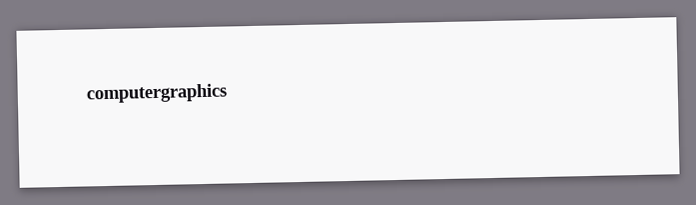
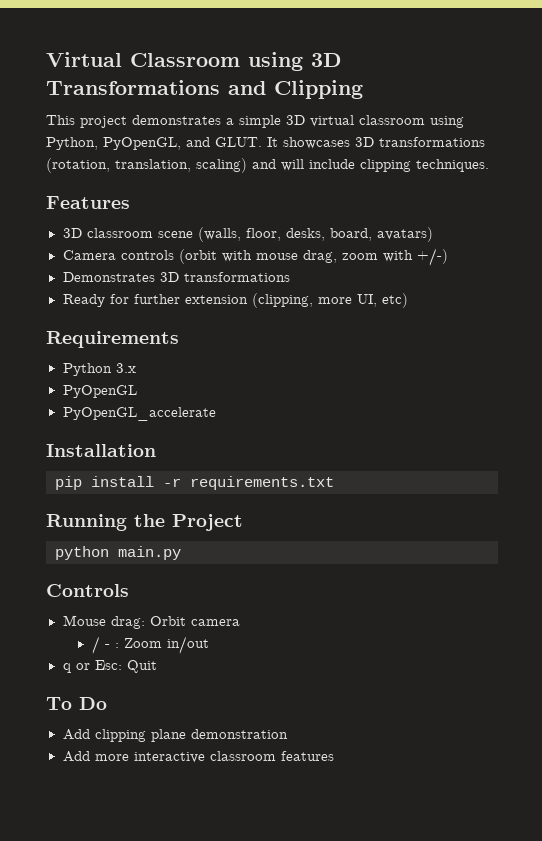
[86,83,227,104] computergraphics -> [46,52,342,71] [46,80,363,99] [46,115,464,128] [46,137,485,150] [46,158,489,173] [46,196,130,209] [62,227,433,242] [62,248,448,266] [62,272,290,282] [62,293,408,308] [46,331,179,348] [62,363,136,376] [62,385,137,398] [62,407,216,421] [46,444,156,457] [55,476,334,490] [46,514,243,531] [55,546,181,560] [46,584,129,597] [62,615,240,629] [91,636,209,654] [62,660,157,673] [46,697,107,710] [62,729,288,742] [62,751,334,763] Virtual Classroom using 3D Transformations and Clipping // This project demonstrates a simple 3D virtual classroom using Python, PyOpenGL, and GLUT. It showcases 3D transformations (rotation, translation, scaling) and will include clipping techniques. // Features // 3D classroom scene (walls, floor, desks, board, avatars) // Camera controls (orbit with mouse drag, zoom with +/-) // Demonstrates 3D transformations // Ready for further extension (clipping, more UI, etc) // Requirements // Python 3.x // PyOpenGL // PyOpenGL_accelerate // Installation // pip install -r requirements.txt // Running the Project // python main.py // Controls // Mouse drag: Orbit camera // / - : Zoom in/out // q or Esc: Quit // To Do // Add clipping plane demonstration // Add more interactive classroom features

